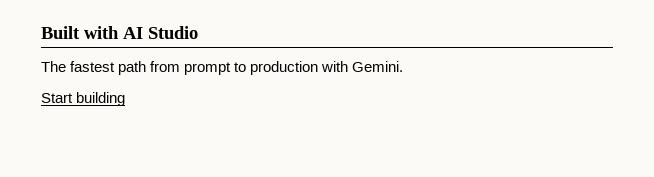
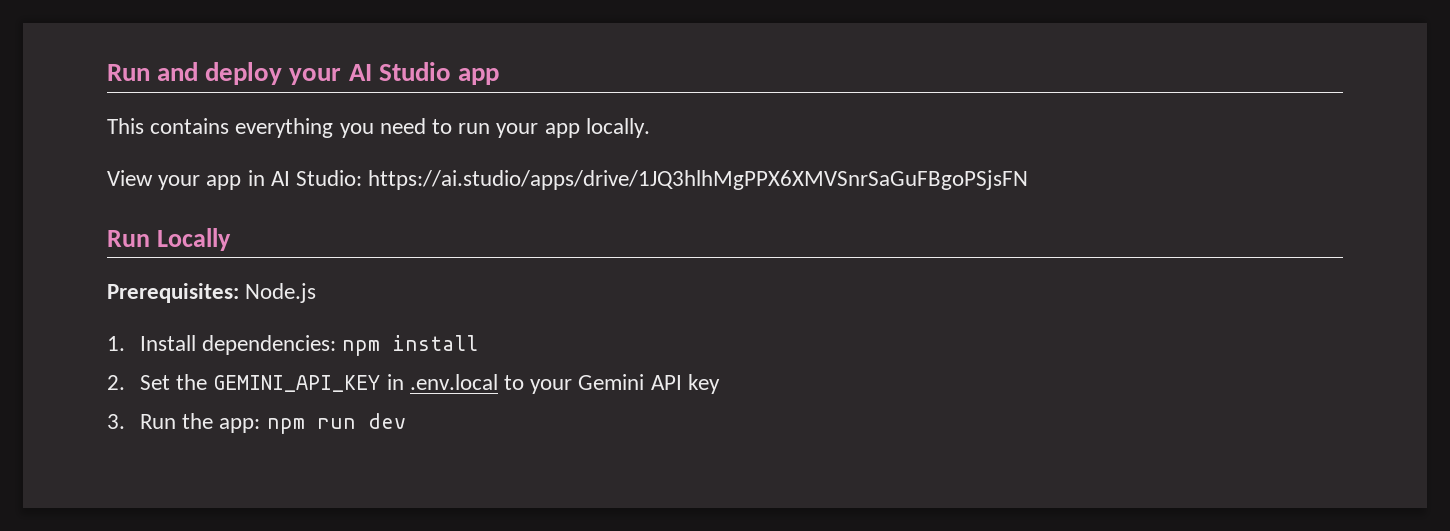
[41,26,198,39] [41,61,404,75] [41,92,126,106] Built with AI Studio // The fastest path from prompt to production with Gemini. // Start building -> [107,62,499,85] [107,118,650,138] [107,170,1029,190] [107,228,231,251] [107,283,317,303] [107,335,479,356] [107,374,720,394] [107,413,406,434] Run and deploy your AI Studio app // This contains everything you need to run your app locally. // View your app in AI Studio: https://ai.studio/apps/drive/1JQ3hlhMgPPX6XMVSnrSaGuFBgoPSjsFN // Run Locally // Prerequisites: Node.js // 1. Install dependencies: npm install // 2. Set the GEMINI_API_KEY in .env.local to your Gemini API key // 3. Run the app: npm run dev

